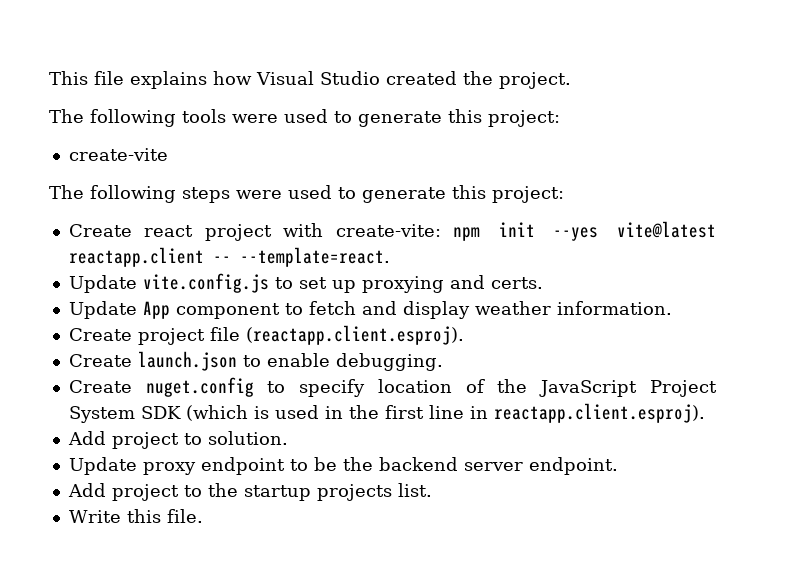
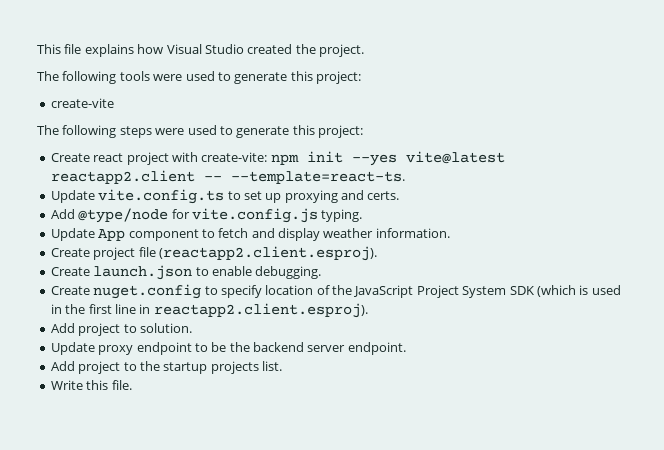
[68,247,390,267] [68,273,269,293] reactapp.client -- --template=react. // Update vite.config.js -> [50,170,405,184] [50,189,225,204] reactapp2.client -- --template=react-ts. // Update vite.config.ts
(543, 283) none -> [50,208,363,223] // Add @type/node for vite.config.js typing.
[245,325,464,345] (reactapp.client.esproj). -> [158,246,377,261] (reactapp2.client.esproj).
[493,403,705,423] reactapp.client.esproj). -> [153,303,368,318] reactapp2.client.esproj).

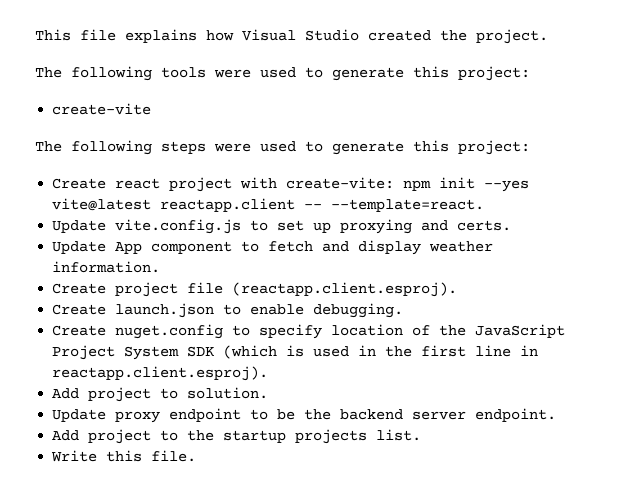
[50,170,405,184] [50,189,225,204] reactapp2.client -- --template=react-ts. // Update vite.config.ts -> [160,198,485,212] [52,219,242,234] reactapp.client -- --template=react. // Update vite.config.js
[50,208,363,223] // Add @type/node for vite.config.js typing. -> (512, 225) none
[158,246,377,261] (reactapp2.client.esproj). -> [232,282,458,297] (reactapp.client.esproj).
[153,303,368,318] reactapp2.client.esproj). -> [52,366,269,381] reactapp.client.esproj).

